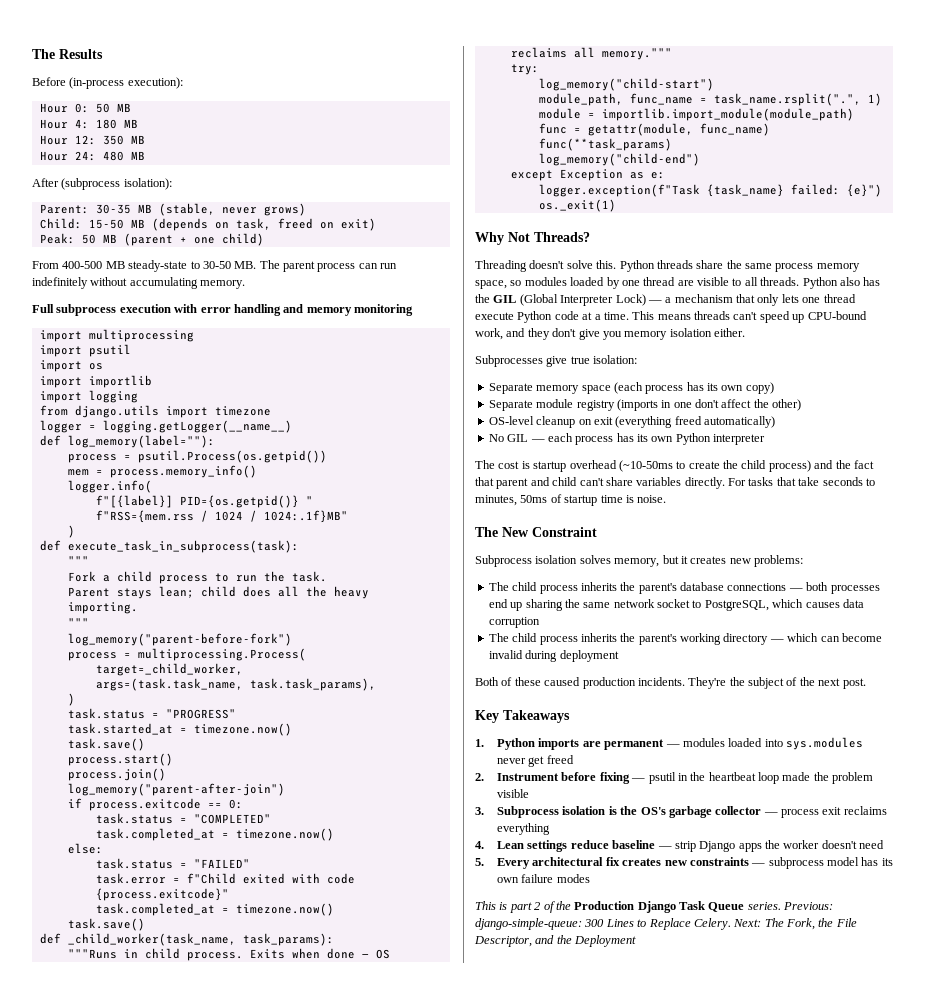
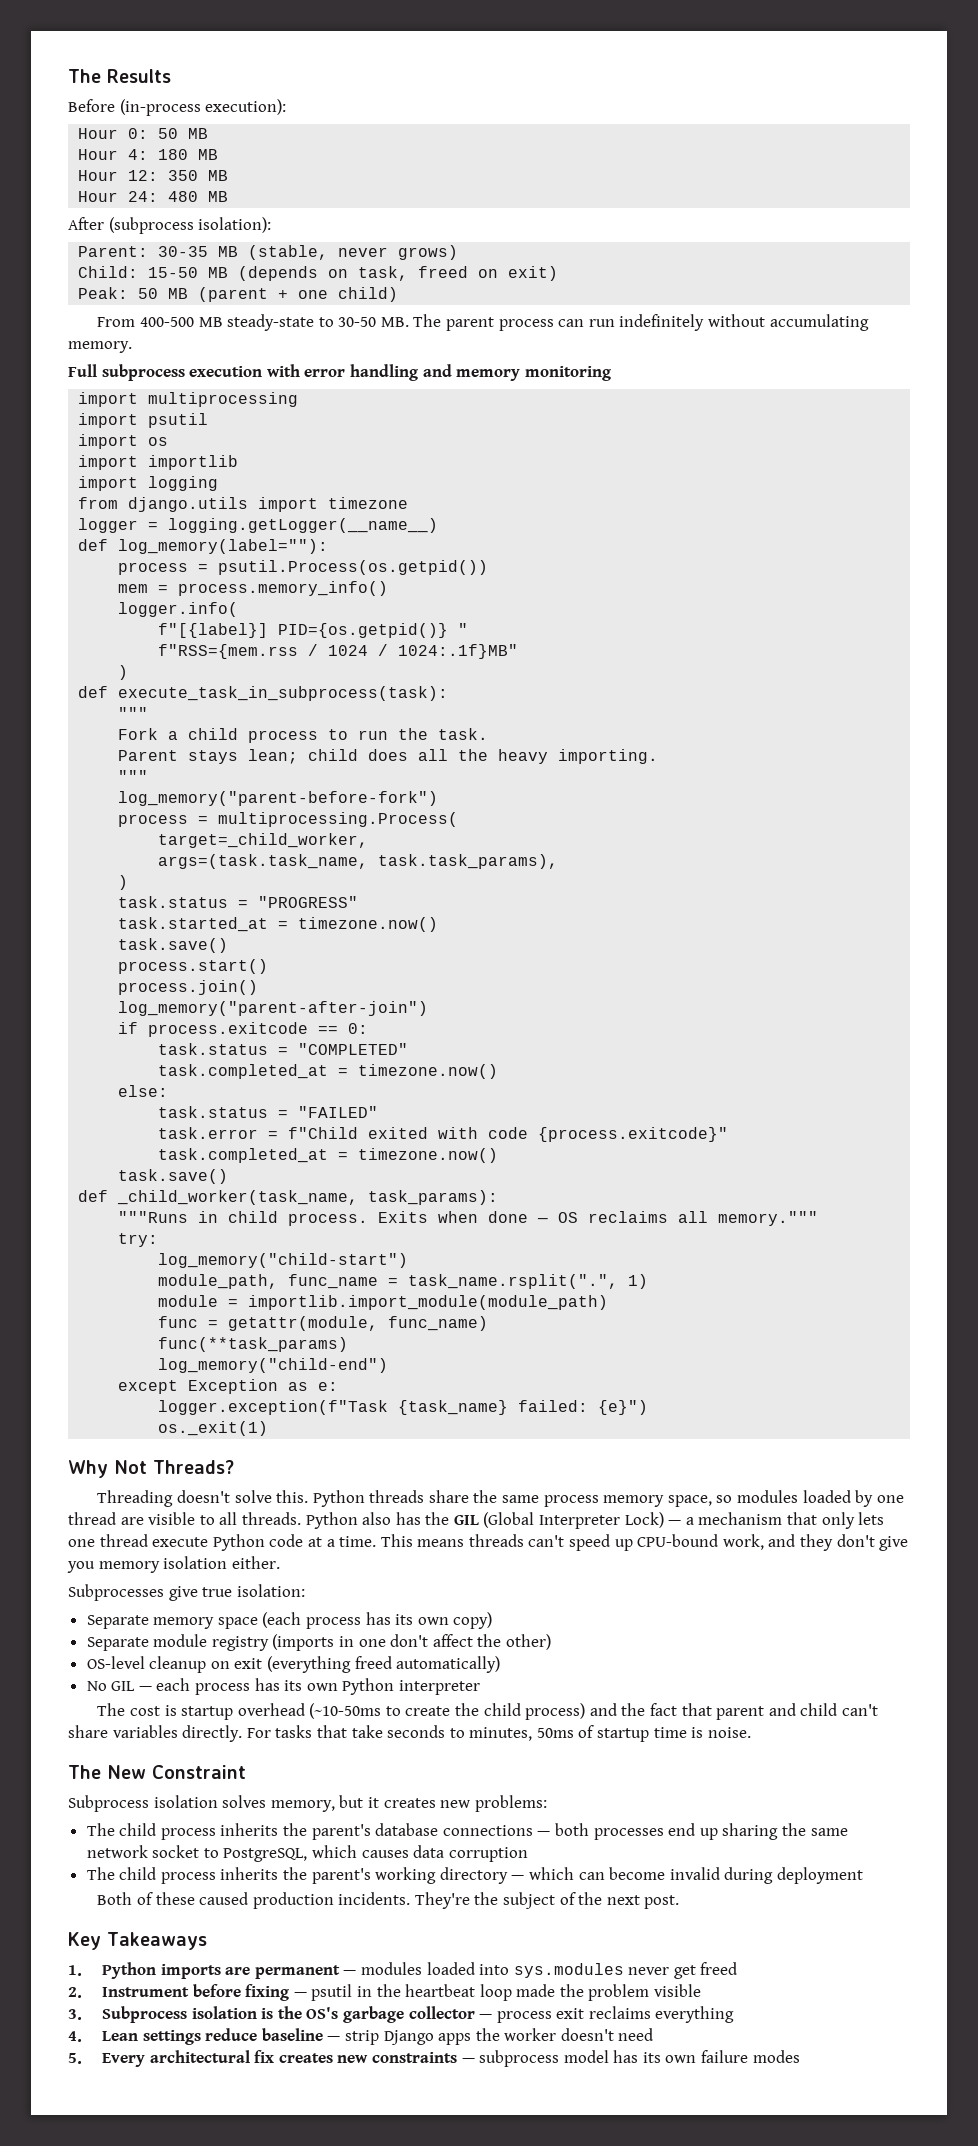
[475,901,834,913] [475,918,857,930] [474,935,637,947] // This is part 2 of the Production Django Task Queue series. Previous: django-simple-queue: 300 Lines to Replace Celery. Next: The Fork, the File Descriptor, and the Deployment -> (800, 2056) none

